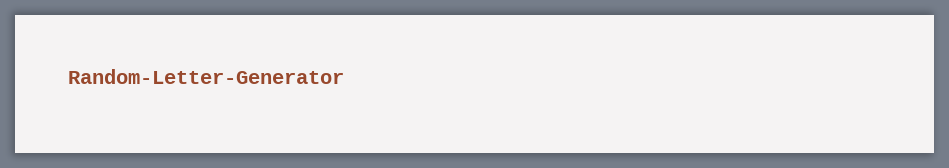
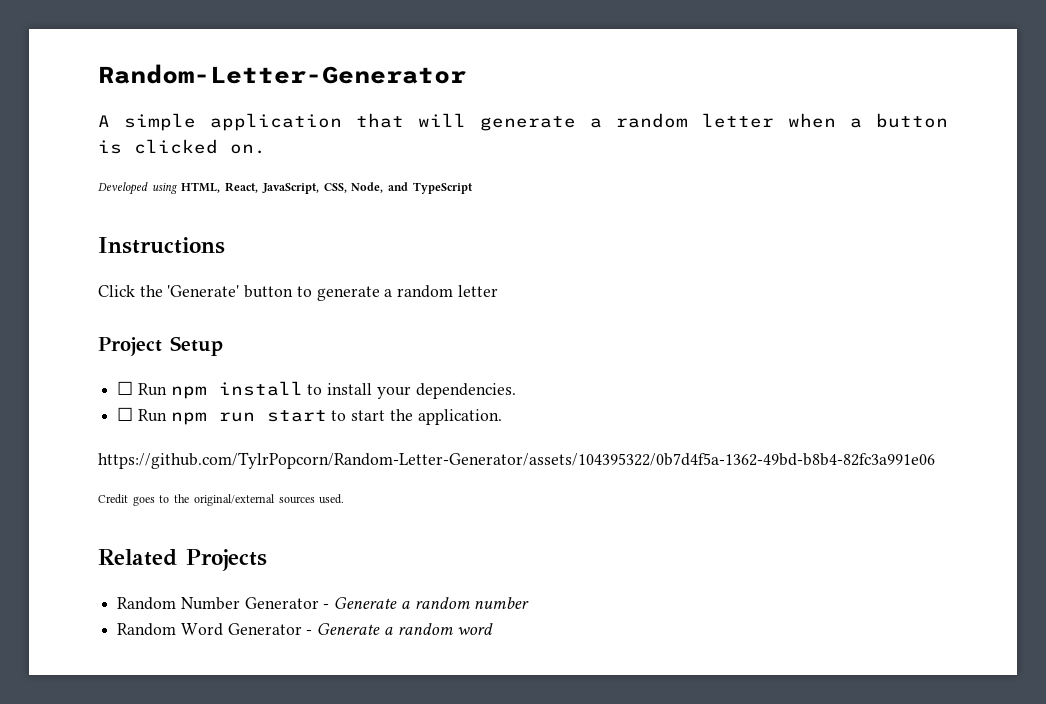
(344, 76) none -> [98,113,948,131] [98,139,266,154] [98,182,473,195] [98,237,225,254] [98,285,498,301] [98,336,223,356] [117,381,516,399] [117,407,502,425] [98,452,935,469] [98,494,345,506] [98,549,267,571] [117,597,530,610] [117,623,494,636] // A simple application that will generate a random letter when a button is clicked on. // Developed using HTML, React, JavaScript, CSS, Node, and TypeScript // Instructions // Click the 'Generate' button to generate a random letter // Project Setup // ☐ Run npm install to install your dependencies. // ☐ Run npm run start to start the application. // https://github.com/TylrPopcorn/Random-Letter-Generator/assets/104395322/0b7d4f5a-1362-49bd-b8b4-82fc3a991e06 // Credit goes to the original/external sources used. // Related Projects // Random Number Generator - Generate a random number // Random Word Generator - Generate a random word

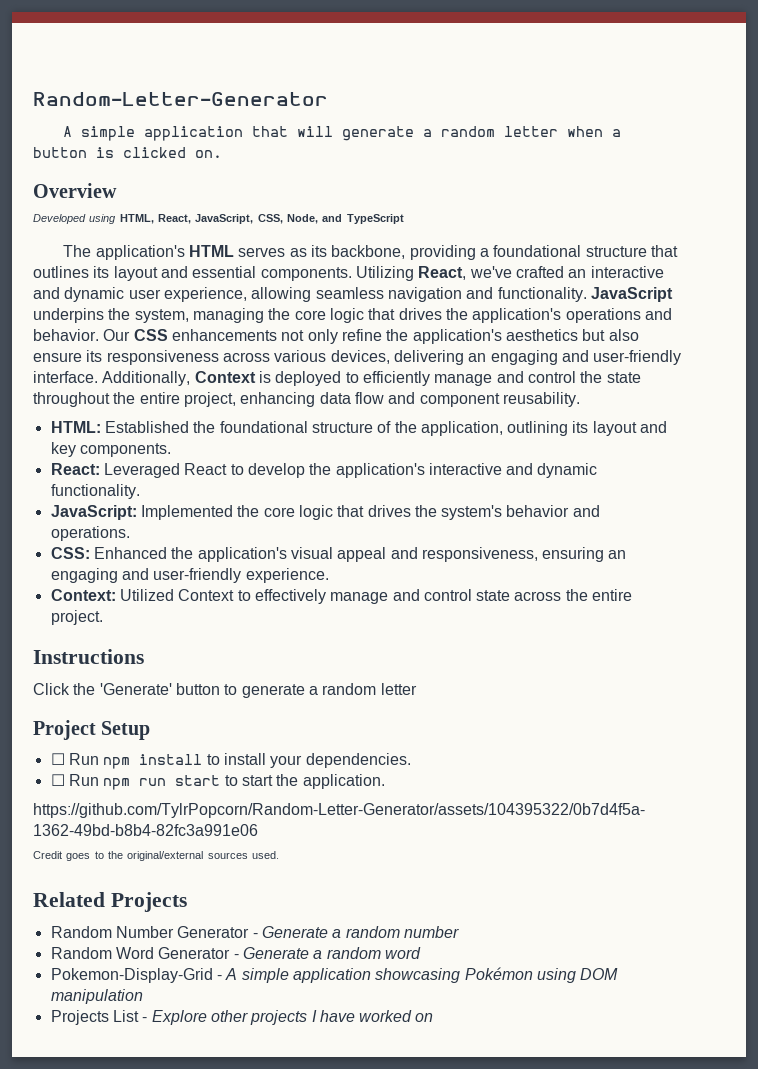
(266, 149) none -> [33,183,117,198] // Overview
(473, 188) none -> [63,245,678,260] [33,266,664,281] [33,287,673,302] [33,308,672,323] [33,329,639,344] [33,350,682,365] [33,371,641,386] [33,392,580,407] [50,421,668,436] [50,442,171,457] [50,463,598,478] [50,484,140,499] [50,505,600,520] [50,526,130,541] [50,547,627,562] [50,568,329,583] [50,589,633,604] [50,610,103,625] // The application's HTML serves as its backbone, providing a foundational structure that outlines its layout and essential components. Utilizing React, we've crafted an interactive and dynamic user experience, allowing seamless navigation and functionality. JavaScript underpins the system, managing the core logic that drives the application's operations and behavior. Our CSS enhancements not only refine the application's aesthetics but also ensure its responsiveness across various devices, delivering an engaging and user-friendly interface. Additionally, Context is deployed to efficiently manage and control the state throughout the entire project, enhancing data flow and component reusability. // HTML: Established the foundational structure of the application, outlining its layout and key components. // React: Leveraged React to develop the application's interactive and dynamic functionality. // JavaScript: Implemented the core logic that drives the system's behavior and operations. // CSS: Enhanced the application's visual appeal and responsiveness, ensuring an engaging and user-friendly experience. // Context: Utilized Context to effectively manage and control state across the entire project.
(494, 629) none -> [50,967,619,983] [50,989,143,1004] [50,1010,434,1025] // Pokemon-Display-Grid - A simple application showcasing Pokémon using DOM manipulation // Projects List - Explore other projects I have worked on

